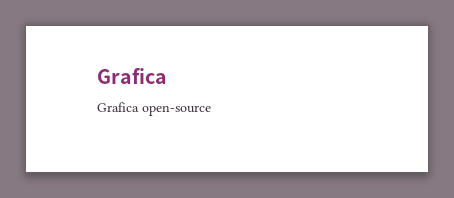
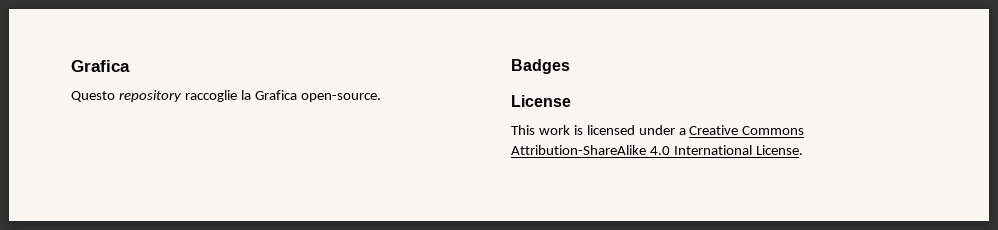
[97,102,211,116] Grafica open-source -> [71,90,381,102] [511,59,570,74] [511,95,571,107] [511,125,805,135] [511,145,803,155] Questo repository raccoglie la Grafica open-source. // Badges // License // This work is licensed under a Creative Commons Attribution-ShareAlike 4.0 International License.

